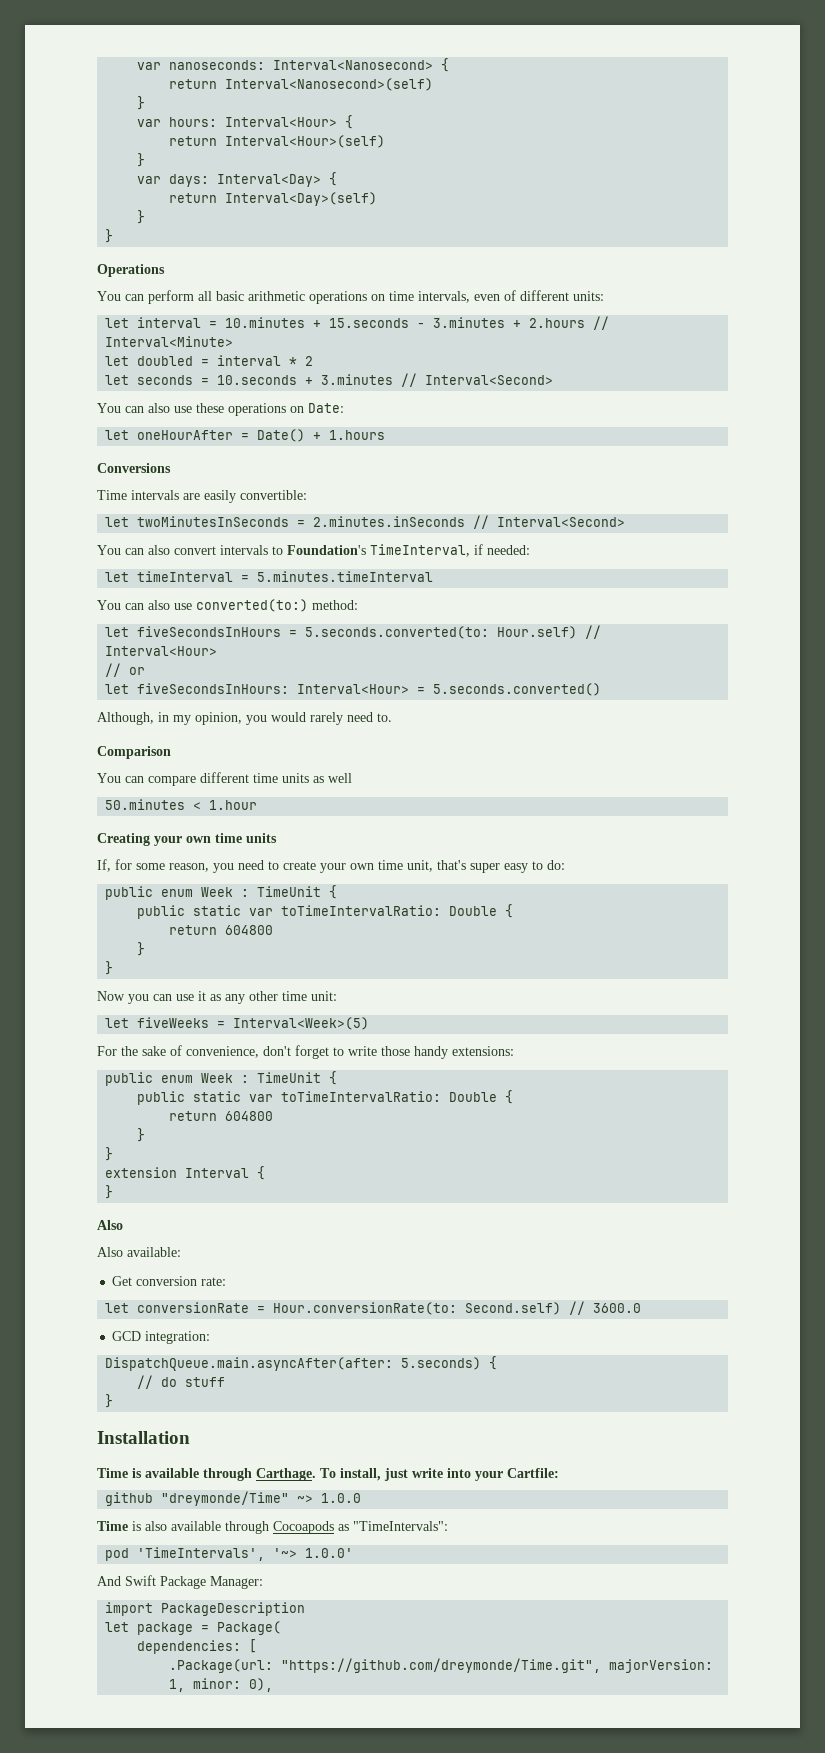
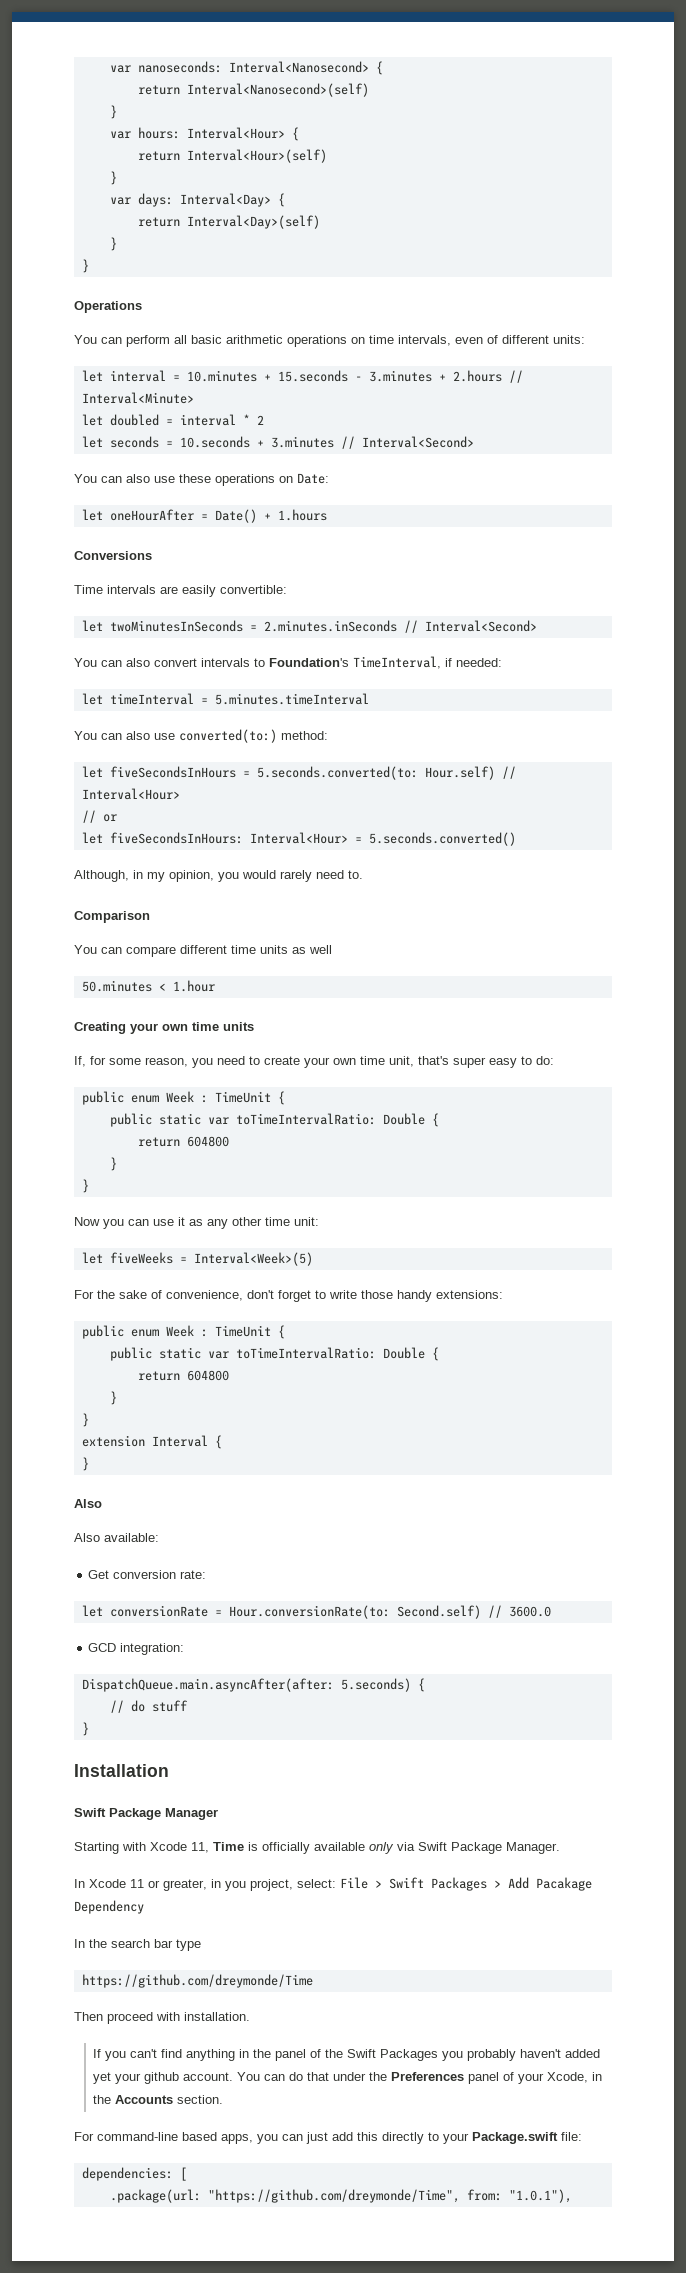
[97,1468,559,1481] [105,1491,362,1506] [97,1521,448,1534] [105,1547,354,1561] [97,1575,263,1589] [105,1602,306,1616] [105,1621,282,1635] [137,1639,258,1654] [169,1658,714,1673] [169,1678,274,1692] Time is available through Carthage. To install, just write into your Cartfile: // github "dreymonde/Time" ~> 1.0.0 // Time is also available through Cocoapods as "TimeIntervals": // pod 'TimeIntervals', '~> 1.0.0' // And Swift Package Manager: // import PackageDescription // let package = Package( // dependencies: [ // .Package(url: "https://github.com/dreymonde/Time.git", majorVersion: 1, minor: 0), -> [74,1808,218,1820] [74,1842,560,1854] [74,1877,592,1891] [74,1900,144,1914] [74,1939,201,1951] [81,1974,313,1988] [74,2012,250,2024] [93,2049,601,2061] [93,2072,603,2084] [93,2095,224,2104] [74,2132,582,2144] [81,2167,187,2181] [109,2189,572,2203] Swift Package Manager // Starting with Xcode 11, Time is officially available only via Swift Package Manager. // In Xcode 11 or greater, in you project, select: File > Swift Packages > Add Pacakage Dependency // In the search bar type // https://github.com/dreymonde/Time // Then proceed with installation. // If you can't find anything in the panel of the Swift Packages you probably haven't added yet your github account. You can do that under the Preferences panel of your Xcode, in the Accounts section. // For command-line based apps, you can just add this directly to your Package.swift file: // dependencies: [ // .package(url: "https://github.com/dreymonde/Time", from: "1.0.1"),

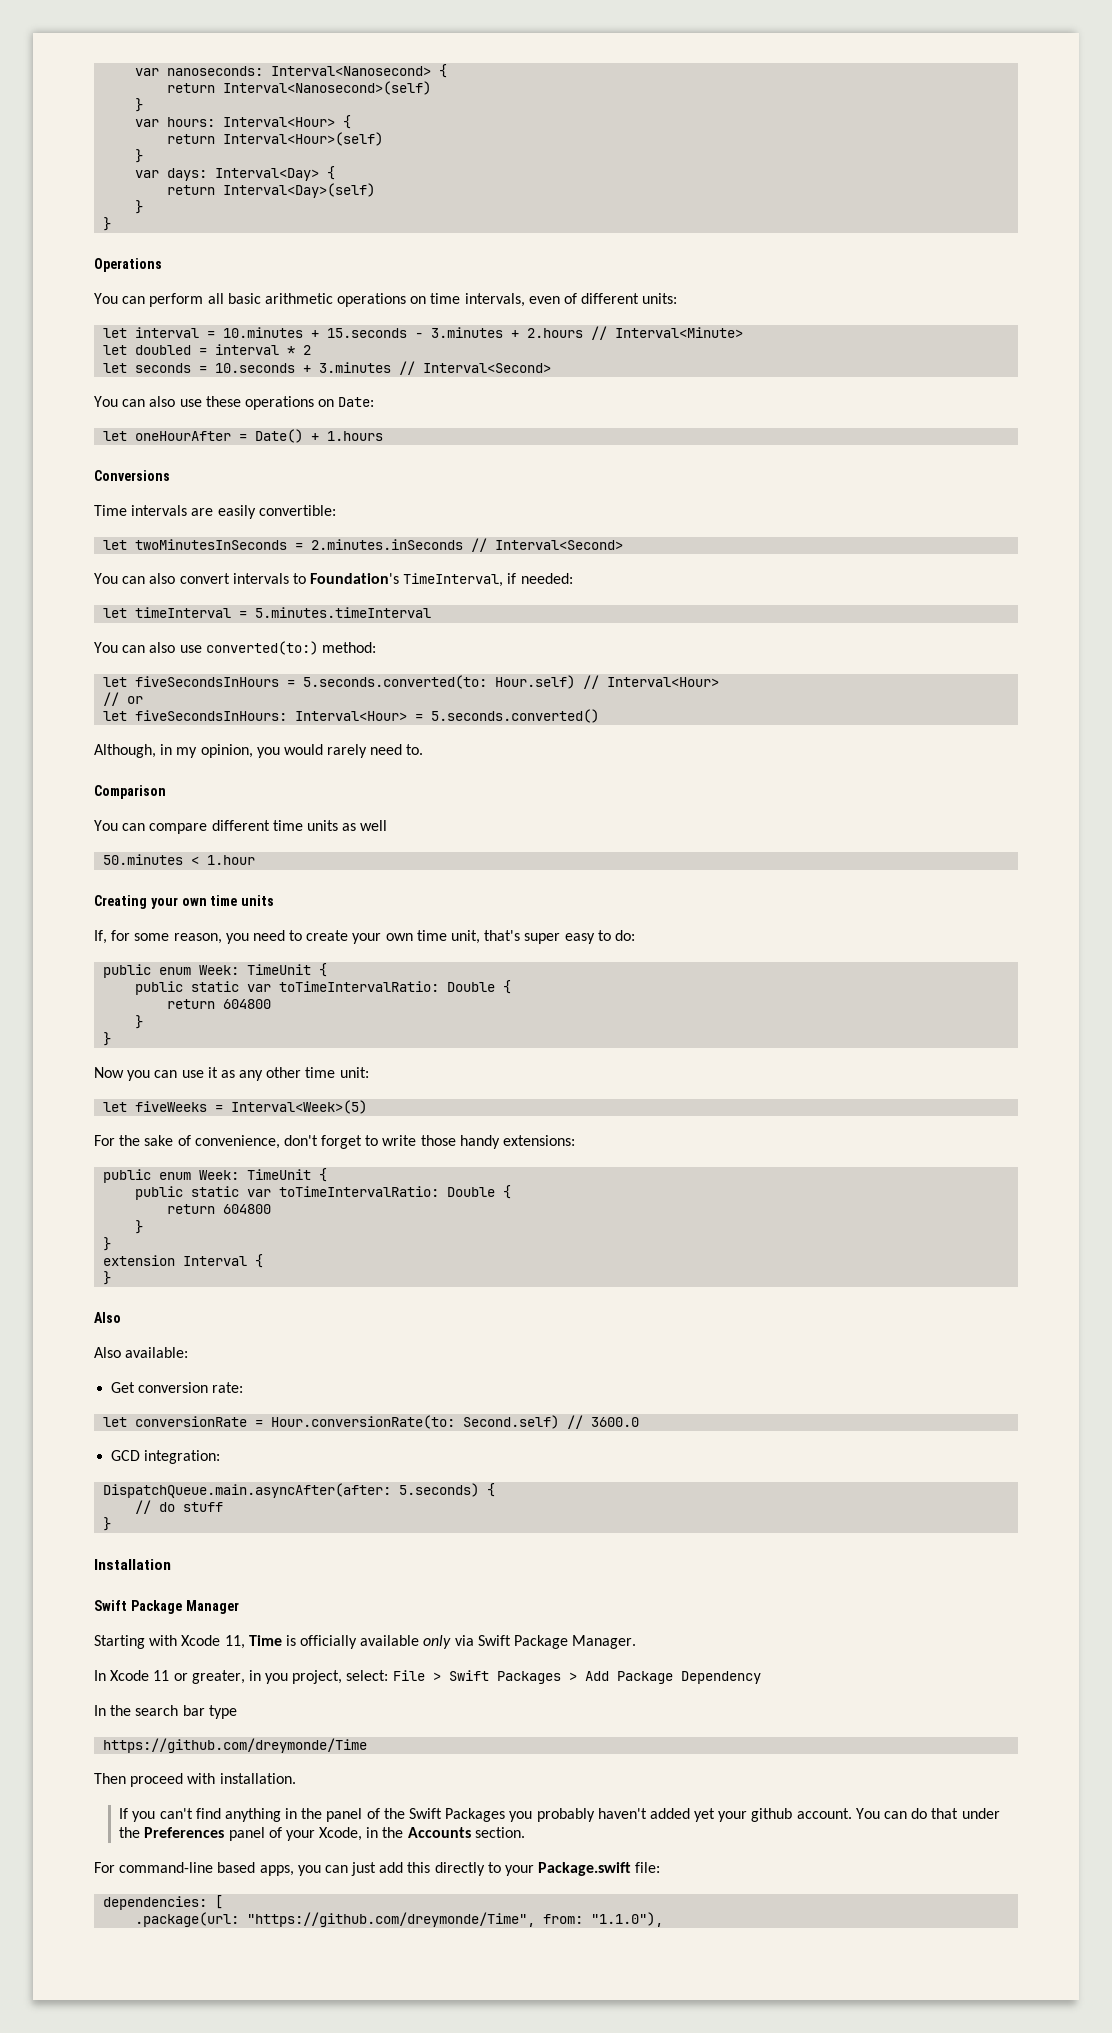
[165,1091,208,1103] Week : -> [199,965,240,975] Week:
[165,1325,208,1337] Week : -> [199,1170,240,1180] Week:
[536,1877,592,1891] Pacakage -> [616,1671,673,1684] Package
[508,2189,572,2203] "1.0.1"), -> [591,1912,664,1927] "1.1.0"),

